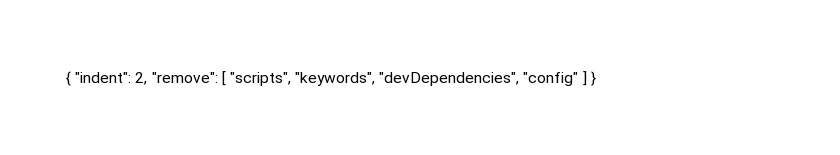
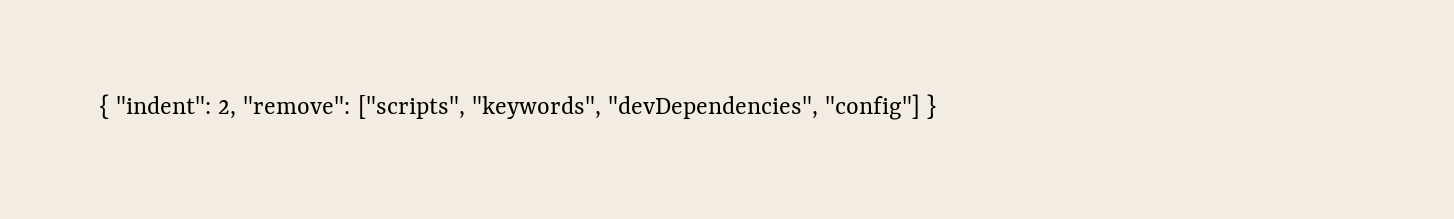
[221,71,587,86] [ "scripts", "keywords", "devDependencies", "config" ] -> [357,94,921,120] ["scripts", "keywords", "devDependencies", "config"]

